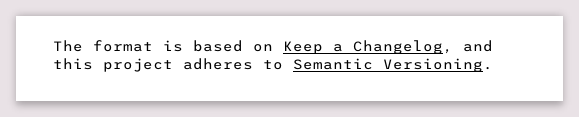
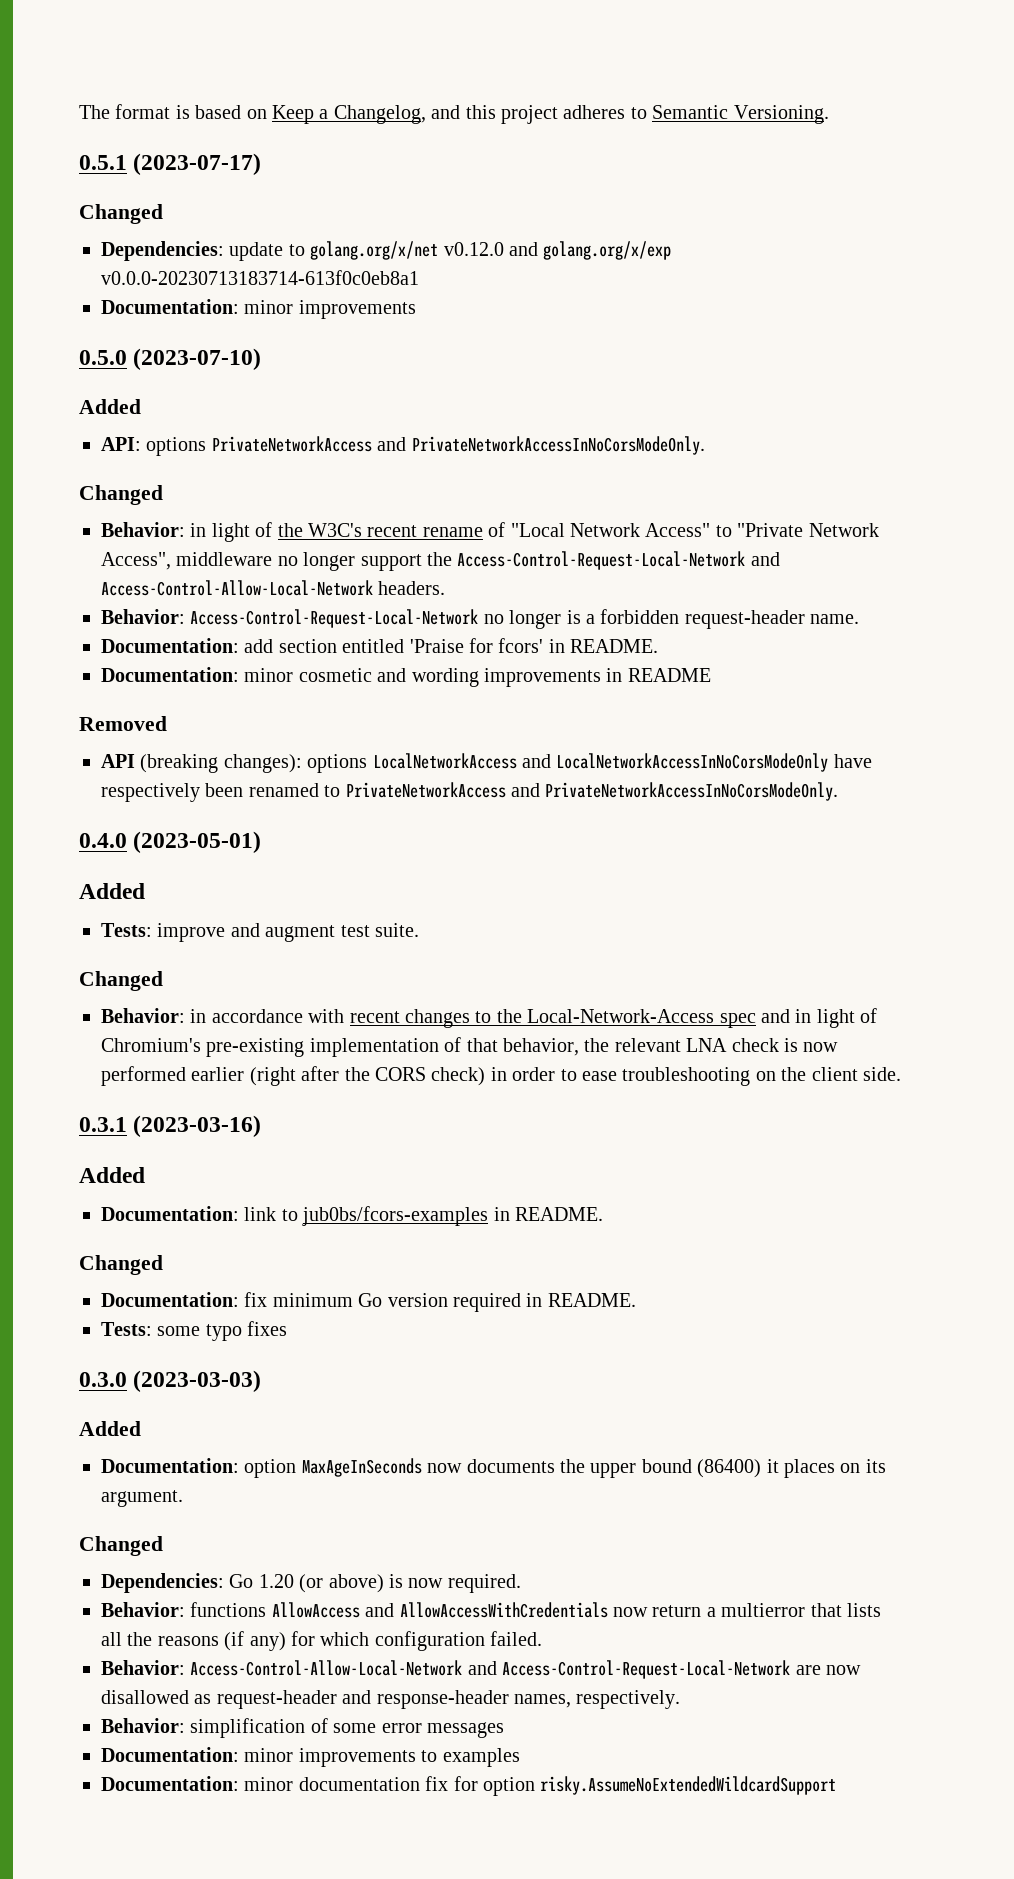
(493, 65) none -> [79,153,262,175] [79,204,163,224] [101,241,672,261] [101,270,419,285] [101,299,416,319] [79,348,262,370] [79,399,141,414] [101,436,705,456] [79,485,163,505] [101,522,879,542] [101,551,780,571] [101,580,446,596] [101,609,860,629] [101,638,659,653] [101,667,711,687] [79,716,167,731] [101,753,872,773] [101,782,839,802] [79,831,262,853] [79,883,145,899] [101,923,419,942] [79,971,163,991] [101,1008,878,1028] [101,1037,839,1057] [101,1066,901,1086] [79,1115,262,1137] [79,1167,145,1183] [101,1206,603,1226] [79,1255,163,1275] [101,1292,636,1312] [101,1321,288,1341] [79,1370,262,1392] [79,1421,141,1436] [101,1458,886,1478] [101,1490,183,1507] [79,1536,163,1556] [101,1573,521,1593] [101,1602,881,1618] [101,1631,543,1651] [101,1660,861,1679] [101,1690,681,1709] [101,1718,504,1738] [101,1747,520,1767] [101,1776,837,1796] // 0.5.1 (2023-07-17) // Changed // Dependencies: update to golang.org/x/net v0.12.0 and golang.org/x/exp v0.0.0-20230713183714-613f0c0eb8a1 // Documentation: minor improvements // 0.5.0 (2023-07-10) // Added // API: options PrivateNetworkAccess and PrivateNetworkAccessInNoCorsModeOnly. // Changed // Behavior: in light of the W3C's recent rename of "Local Network Access" to "Private Network Access", middleware no longer support the Access-Control-Request-Local-Network and Access-Control-Allow-Local-Network headers. // Behavior: Access-Control-Request-Local-Network no longer is a forbidden request-header name. // Documentation: add section entitled 'Praise for fcors' in README. // Documentation: minor cosmetic and wording improvements in README // Removed // API (breaking changes): options LocalNetworkAccess and LocalNetworkAccessInNoCorsModeOnly have respectively been renamed to PrivateNetworkAccess and PrivateNetworkAccessInNoCorsModeOnly. // 0.4.0 (2023-05-01) // Added // Tests: improve and augment test suite. // Changed // Behavior: in accordance with recent changes to the Local-Network-Access spec and in light of Chromium's pre-existing implementation of that behavior, the relevant LNA check is now performed earlier (right after the CORS check) in order to ease troubleshooting on the client side. // 0.3.1 (2023-03-16) // Added // Documentation: link to jub0bs/fcors-examples in README. // Changed // Documentation: fix minimum Go version required in README. // Tests: some typo fixes // 0.3.0 (2023-03-03) // Added // Documentation: option MaxAgeInSeconds now documents the upper bound (86400) it places on its argument. // Changed // Dependencies: Go 1.20 (or above) is now required. // Behavior: functions AllowAccess and AllowAccessWithCredentials now return a multierror that lists all the reasons (if any) for which configuration failed. // Behavior: Access-Control-Allow-Local-Network and Access-Control-Request-Local-Network are now disallowed as request-header and response-header names, respectively. // Behavior: simplification of some error messages // Documentation: minor improvements to examples // Documentation: minor documentation fix for option risky.AssumeNoExtendedWildcardSupport

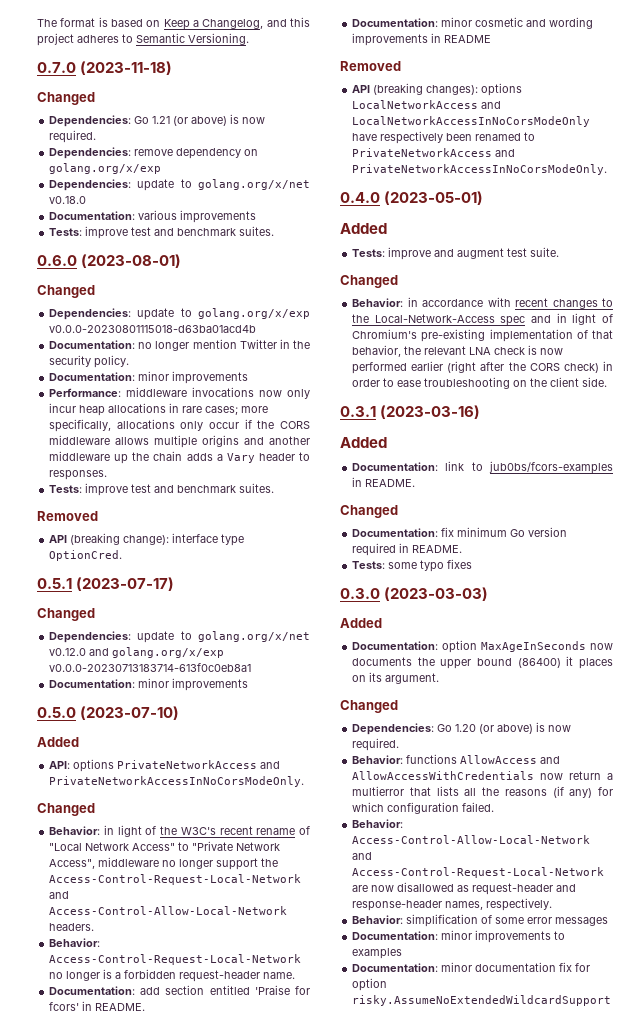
(829, 114) none -> [37,61,173,75] [37,92,95,105] [49,114,266,127] [49,130,97,143] [49,147,259,159] [49,163,162,174] [49,179,310,191] [49,196,87,204] [49,210,257,223] [49,226,275,239] [37,254,182,268] [37,285,95,298] [49,308,310,320] [49,325,257,333] [49,339,310,351] [49,355,130,368] [49,371,249,384] [49,387,310,399] [49,403,269,416] [49,419,310,432] [49,435,310,448] [49,451,311,464] [49,470,108,480] [49,483,275,496] [37,511,98,521] [49,533,245,546] [49,550,123,561] // 0.7.0 (2023-11-18) // Changed // Dependencies: Go 1.21 (or above) is now required. // Dependencies: remove dependency on golang.org/x/exp // Dependencies: update to golang.org/x/net v0.18.0 // Documentation: various improvements // Tests: improve test and benchmark suites. // 0.6.0 (2023-08-01) // Changed // Dependencies: update to golang.org/x/exp v0.0.0-20230801115018-d63ba01acd4b // Documentation: no longer mention Twitter in the security policy. // Documentation: minor improvements // Performance: middleware invocations now only incur heap allocations in rare cases; more specifically, allocations only occur if the CORS middleware allows multiple origins and another middleware up the chain adds a Vary header to responses. // Tests: improve test and benchmark suites. // Removed // API (breaking change): interface type OptionCred.

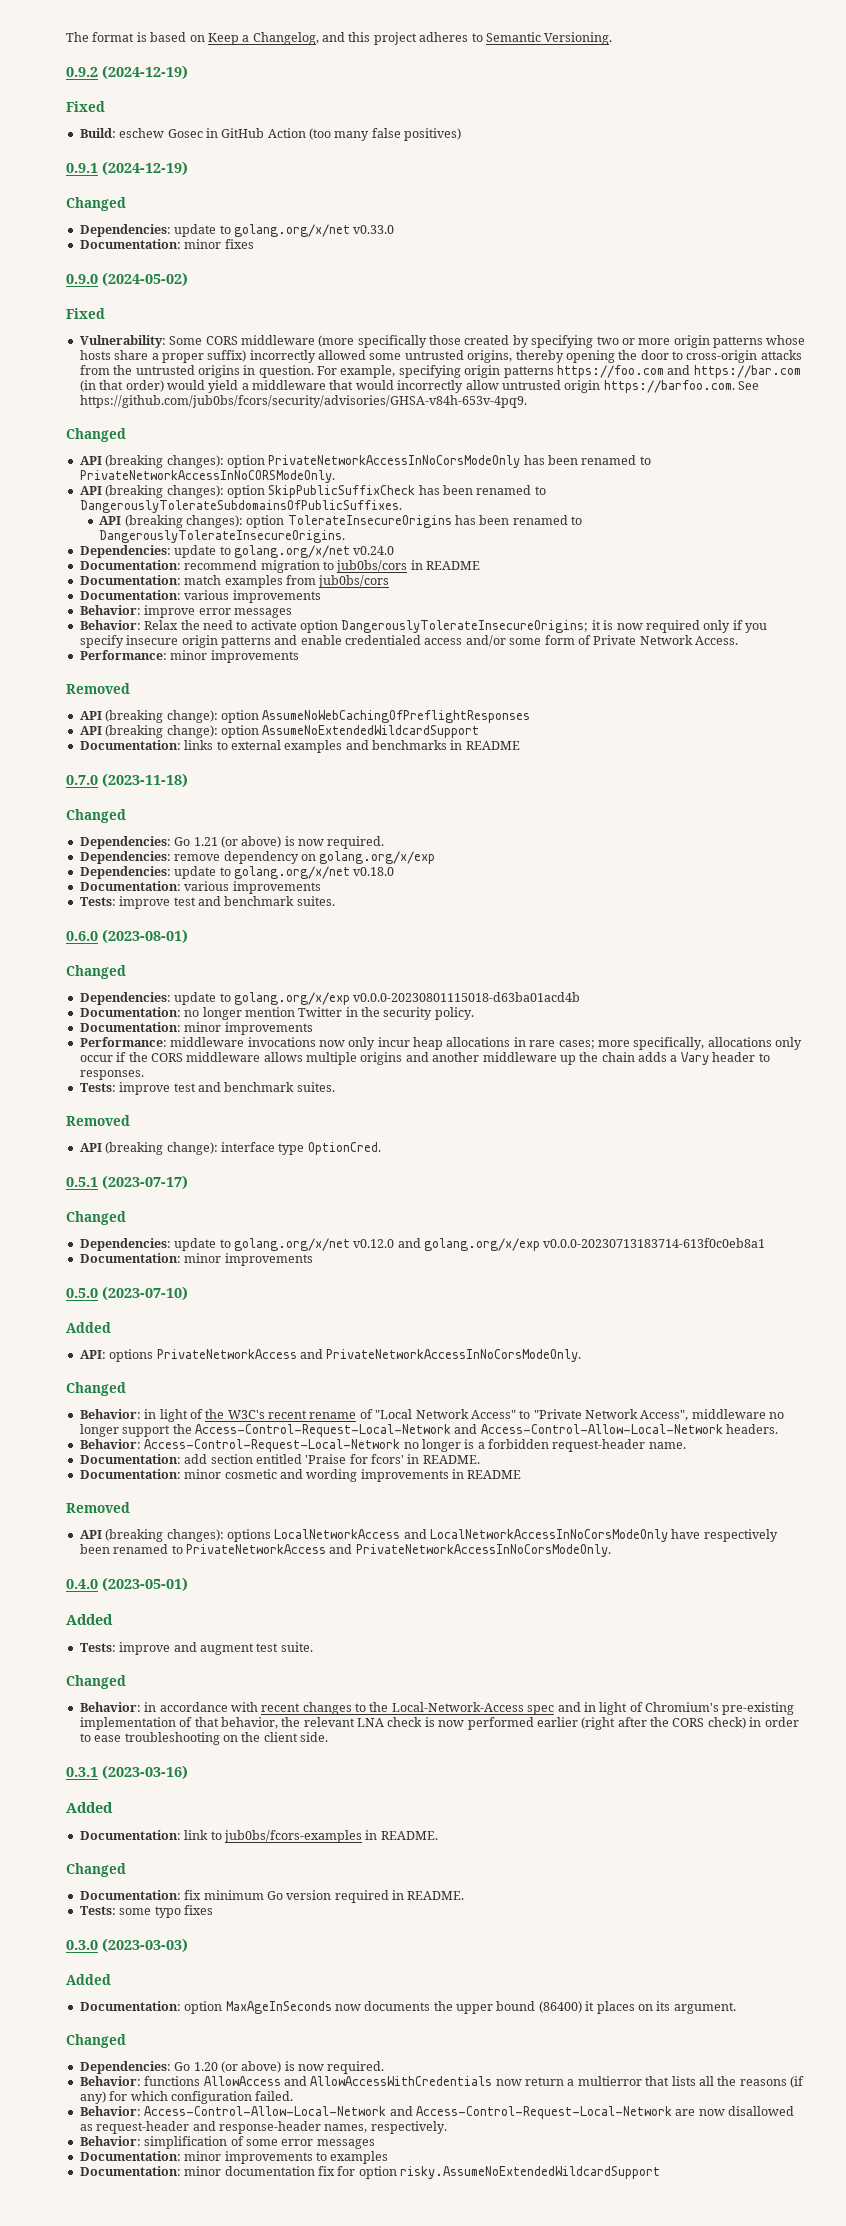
(249, 39) none -> [66,65,188,80] [66,101,105,112] [79,128,462,141] [66,161,188,176] [66,197,126,211] [79,224,395,237] [79,239,254,249] [66,272,188,287] [66,308,105,319] [79,335,806,348] [79,350,802,363] [79,365,801,378] [79,380,759,393] [79,395,527,408] [66,428,126,442] [79,455,651,468] [79,470,335,483] [79,485,546,498] [79,500,402,513] [99,515,583,528] [99,530,346,543] [79,545,395,558] [79,560,480,573] [79,575,390,588] [79,590,321,603] [79,605,292,618] [79,620,767,633] [79,635,738,648] [79,650,299,663] [66,683,130,694] [79,710,531,723] [79,725,480,738] [79,740,520,753] // 0.9.2 (2024-12-19) // Fixed // Build: eschew Gosec in GitHub Action (too many false positives) // 0.9.1 (2024-12-19) // Changed // Dependencies: update to golang.org/x/net v0.33.0 // Documentation: minor fixes // 0.9.0 (2024-05-02) // Fixed // Vulnerability: Some CORS middleware (more specifically those created by specifying two or more origin patterns whose hosts share a proper suffix) incorrectly allowed some untrusted origins, thereby opening the door to cross-origin attacks from the untrusted origins in question. For example, specifying origin patterns https://foo.com and https://bar.com (in that order) would yield a middleware that would incorrectly allow untrusted origin https://barfoo.com. See https://github.com/jub0bs/fcors/security/advisories/GHSA-v84h-653v-4pq9. // Changed // API (breaking changes): option PrivateNetworkAccessInNoCorsModeOnly has been renamed to PrivateNetworkAccessInNoCORSModeOnly. // API (breaking changes): option SkipPublicSuffixCheck has been renamed to DangerouslyTolerateSubdomainsOfPublicSuffixes. // API (breaking changes): option TolerateInsecureOrigins has been renamed to DangerouslyTolerateInsecureOrigins. // Dependencies: update to golang.org/x/net v0.24.0 // Documentation: recommend migration to jub0bs/cors in README // Documentation: match examples from jub0bs/cors // Documentation: various improvements // Behavior: improve error messages // Behavior: Relax the need to activate option DangerouslyTolerateInsecureOrigins; it is now required only if you specify insecure origin patterns and enable credentialed access and/or some form of Private Network Access. // Performance: minor improvements // Removed // API (breaking change): option AssumeNoWebCachingOfPreflightResponses // API (breaking change): option AssumeNoExtendedWildcardSupport // Documentation: links to external examples and benchmarks in README

